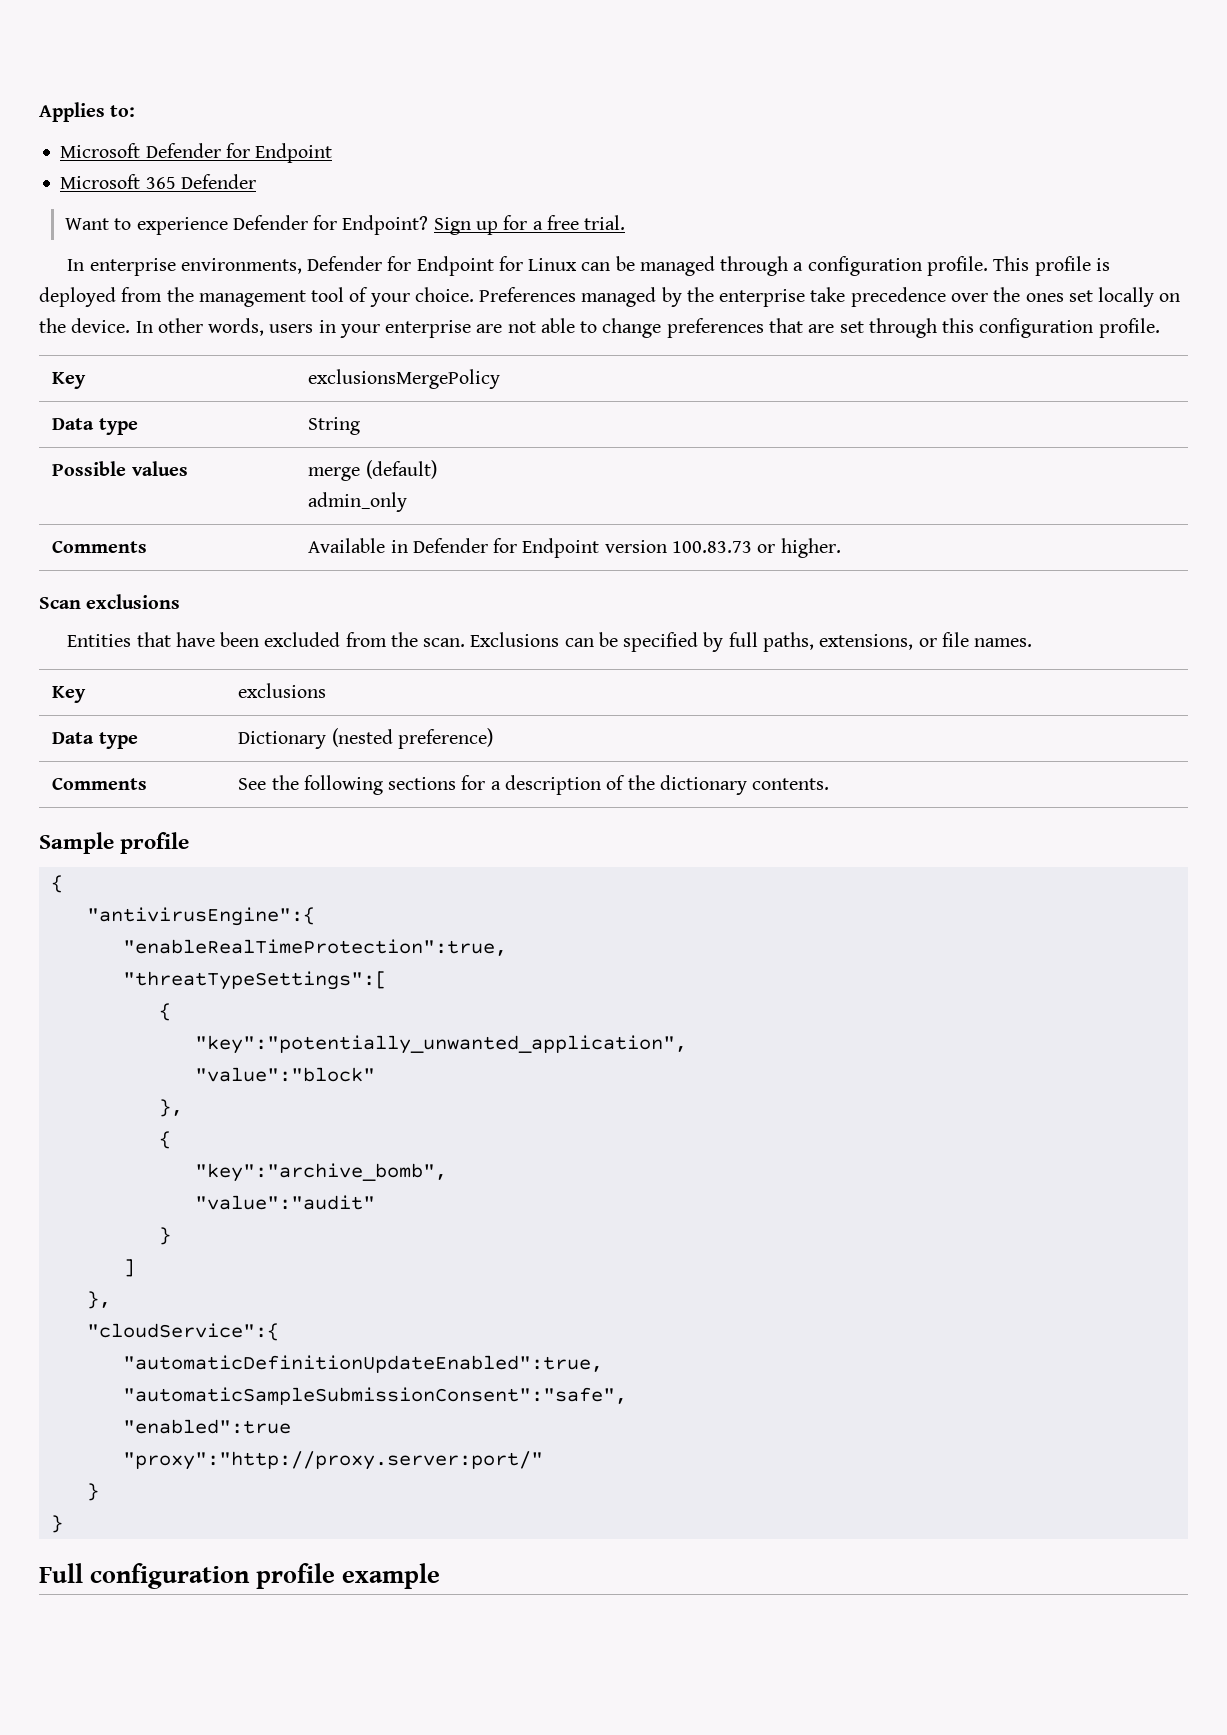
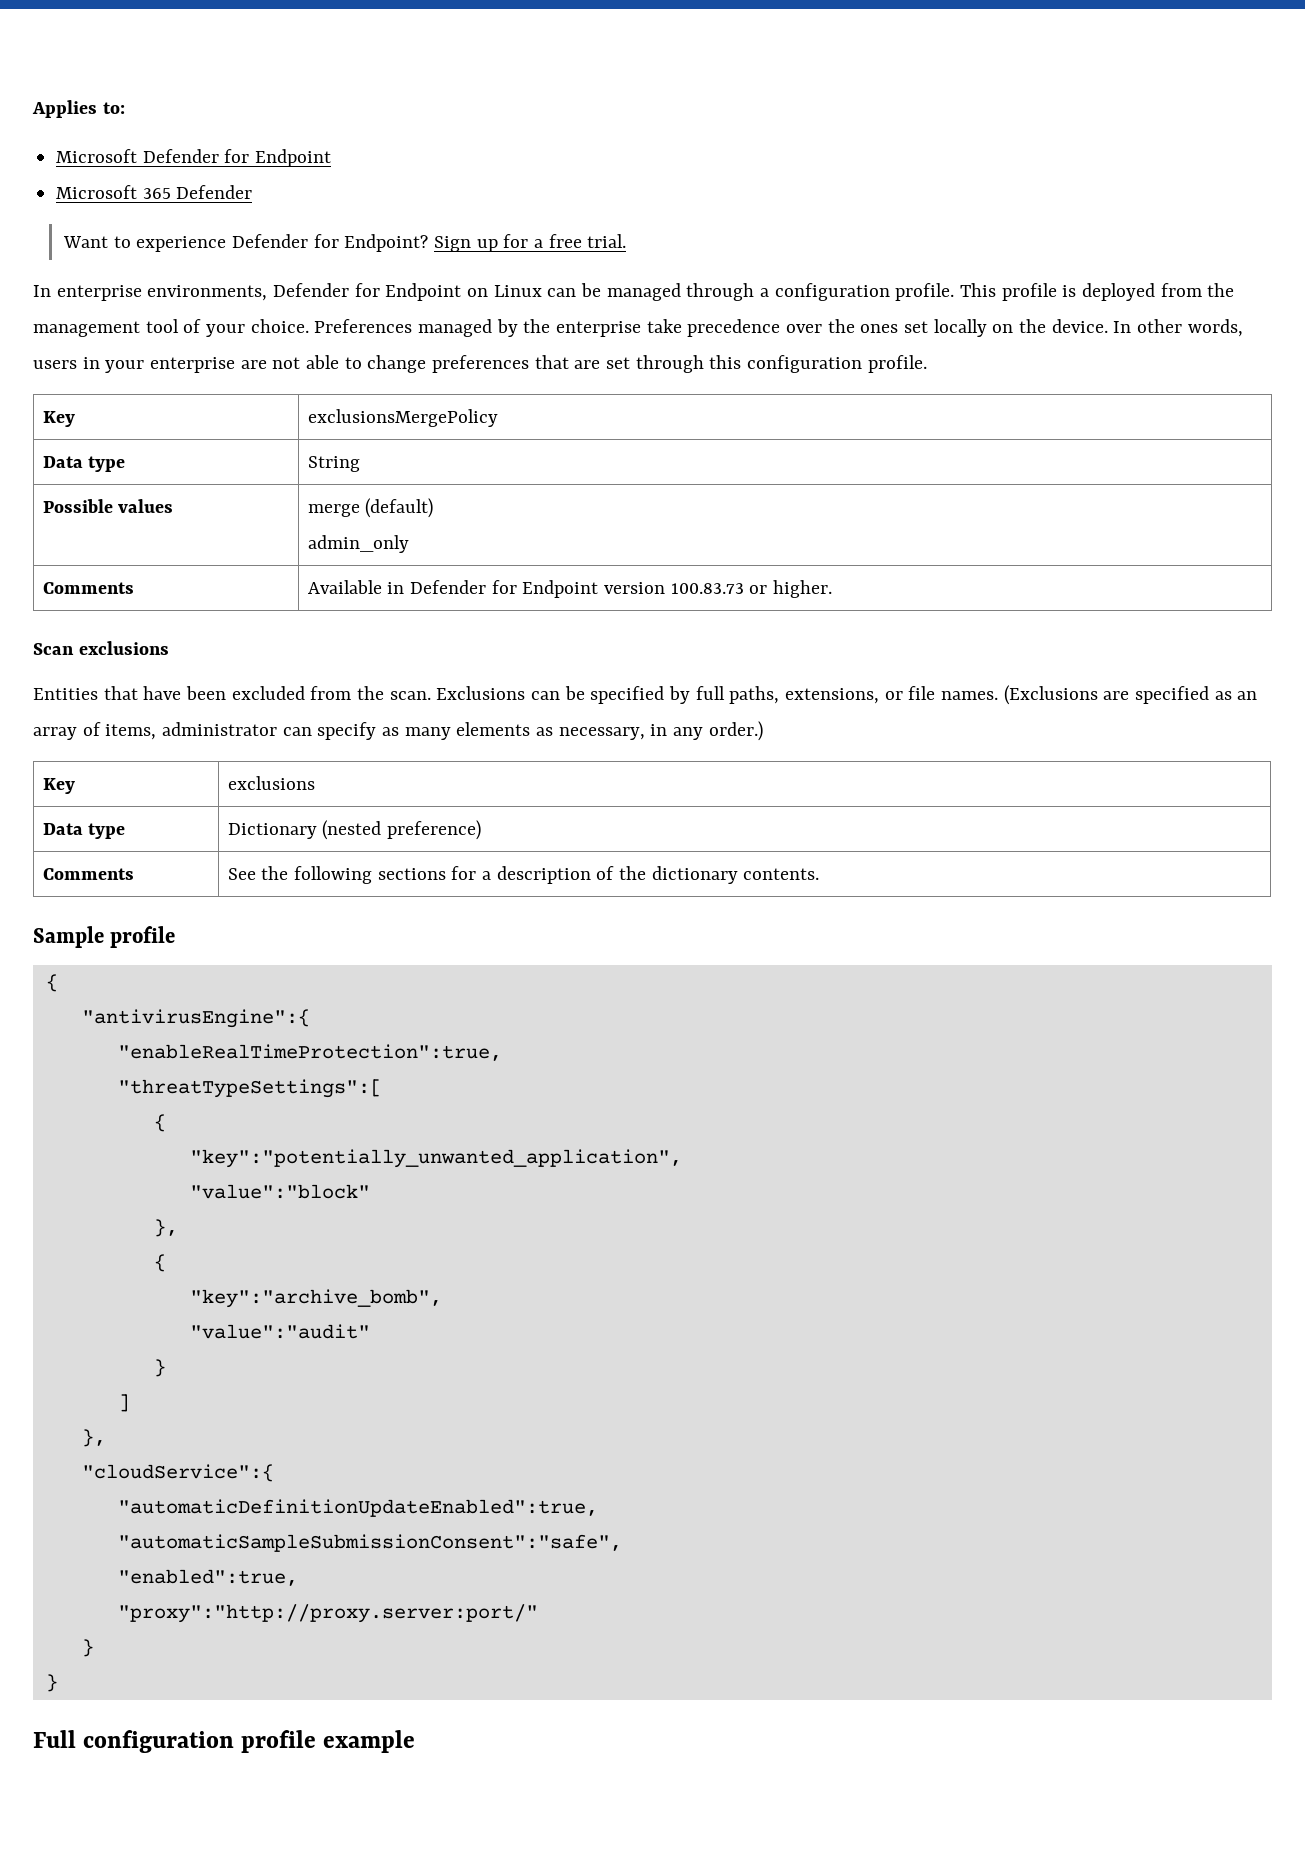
[498,256,523,271] for -> [467,288,489,297] on
(1033, 642) none -> [1003,685,1258,705] [33,721,763,741] (Exclusions are specified as an array of items, administrator can specify as many elements as necessary, in any order.)
[122,1419,291,1434] "enabled":true -> [117,1569,298,1586] "enabled":true,

